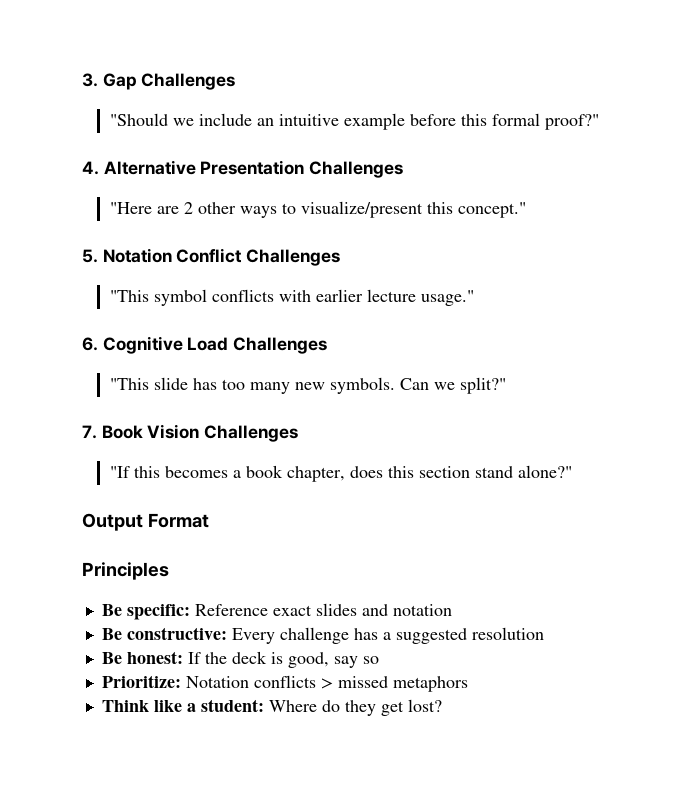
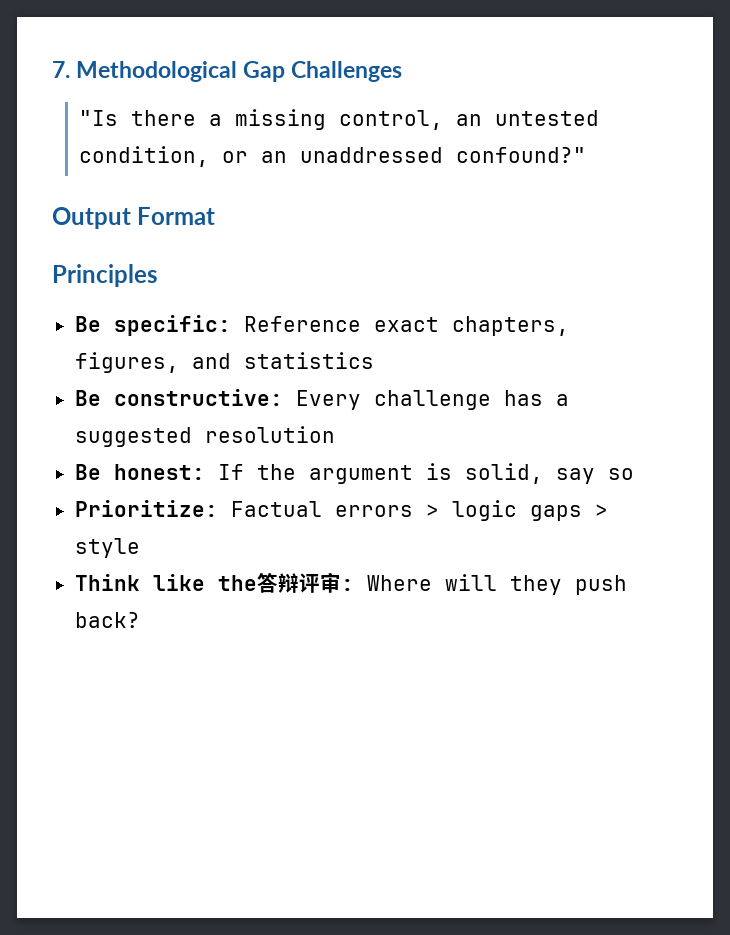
[82,73,98,87] 3. -> [52,61,238,82] 7. Methodological
[109,113,599,130] [82,160,404,178] [109,201,526,218] [82,248,341,266] [109,289,474,306] [82,336,328,354] [109,377,506,394] [82,424,299,442] [109,465,572,482] "Should we include an intuitive example before this formal proof?" // 4. Alternative Presentation Challenges // "Here are 2 other ways to visualize/present this concept." // 5. Notation Conflict Challenges // "This symbol conflicts with earlier lecture usage." // 6. Cognitive Load Challenges // "This slide has too many new symbols. Can we split?" // 7. Book Vision Challenges // "If this becomes a book chapter, does this section stand alone?" -> [78,109,599,130] [78,146,586,167] "Is there a missing control, an untested condition, or an unaddressed confound?"
[315,603,452,616] slides and notation -> [451,316,569,336] [74,352,374,373] chapters, figures, and statistics
[231,651,329,668] deck is good, -> [308,463,543,484] argument is solid,
[185,675,468,692] [101,699,442,716] Notation conflicts > missed metaphors // Think like a student: Where do they get lost? -> [230,500,608,521] [74,538,140,558] [74,572,627,595] [74,612,140,628] Factual errors > logic gaps > style // Think like the答辩评审: Where will they push back?

